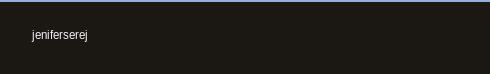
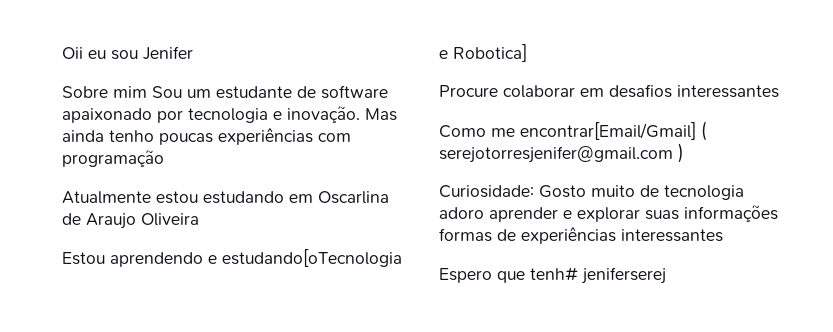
(31, 36) none -> [62,46,193,60] [62,85,388,99] [62,106,397,123] [62,128,351,145] [62,150,164,167] [62,191,389,204] [62,213,199,229] [62,249,402,267] [439,44,527,62] [439,84,779,98] [439,121,707,141] [439,143,684,163] [439,185,744,200] [439,205,778,222] [439,227,723,244] [439,267,578,283] Oii eu sou Jenifer // Sobre mim Sou um estudante de software apaixonado por tecnologia e inovação. Mas ainda tenho poucas experiências com programação // Atualmente estou estudando em Oscarlina de Araujo Oliveira // Estou aprendendo e estudando[oTecnologia e Robotica] // Procure colaborar em desafios interessantes // Como me encontrar[Email/Gmail] ( serejotorresjenifer@gmail.com ) // Curiosidade: Gosto muito de tecnologia adoro aprender e explorar suas informações formas de experiências interessantes // Espero que tenh#

